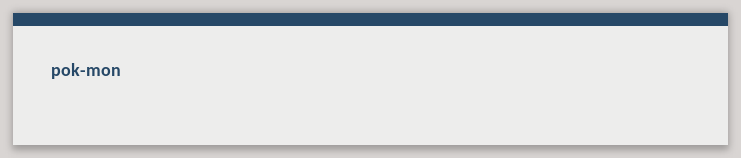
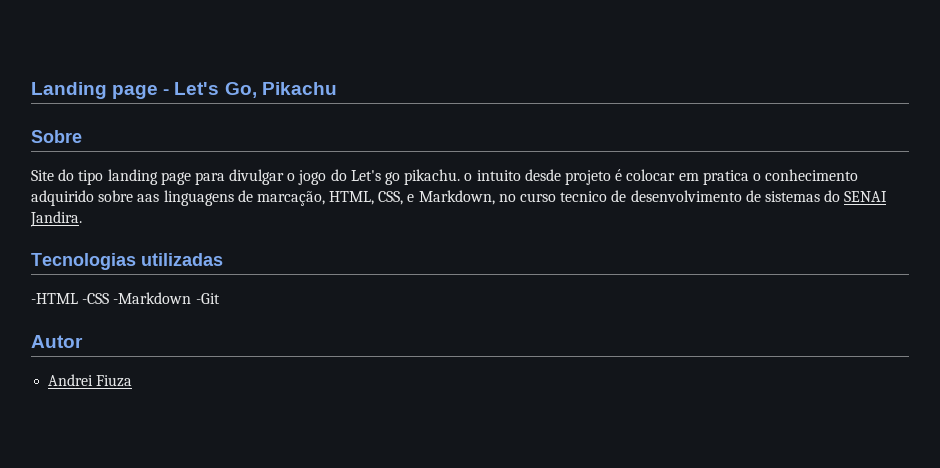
[51,63,121,79] pok-mon -> [31,82,337,99] [31,130,82,143] [31,169,859,185] [31,190,888,206] [30,211,82,227] [31,253,223,270] [31,292,220,304] [31,335,83,348] [48,374,133,387] Landing page - Let's Go, Pikachu // Sobre // Site do tipo landing page para divulgar o jogo do Let's go pikachu. o intuito desde projeto é colocar em pratica o conhecimento adquirido sobre aas linguagens de marcação, HTML, CSS, e Markdown, no curso tecnico de desenvolvimento de sistemas do SENAI Jandira. // Tecnologias utilizadas // -HTML -CSS -Markdown -Git // Autor // Andrei Fiuza

